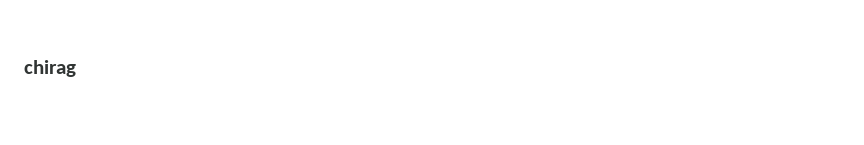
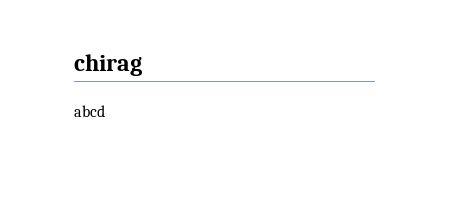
(76, 68) none -> [74,105,105,117] // abcd

